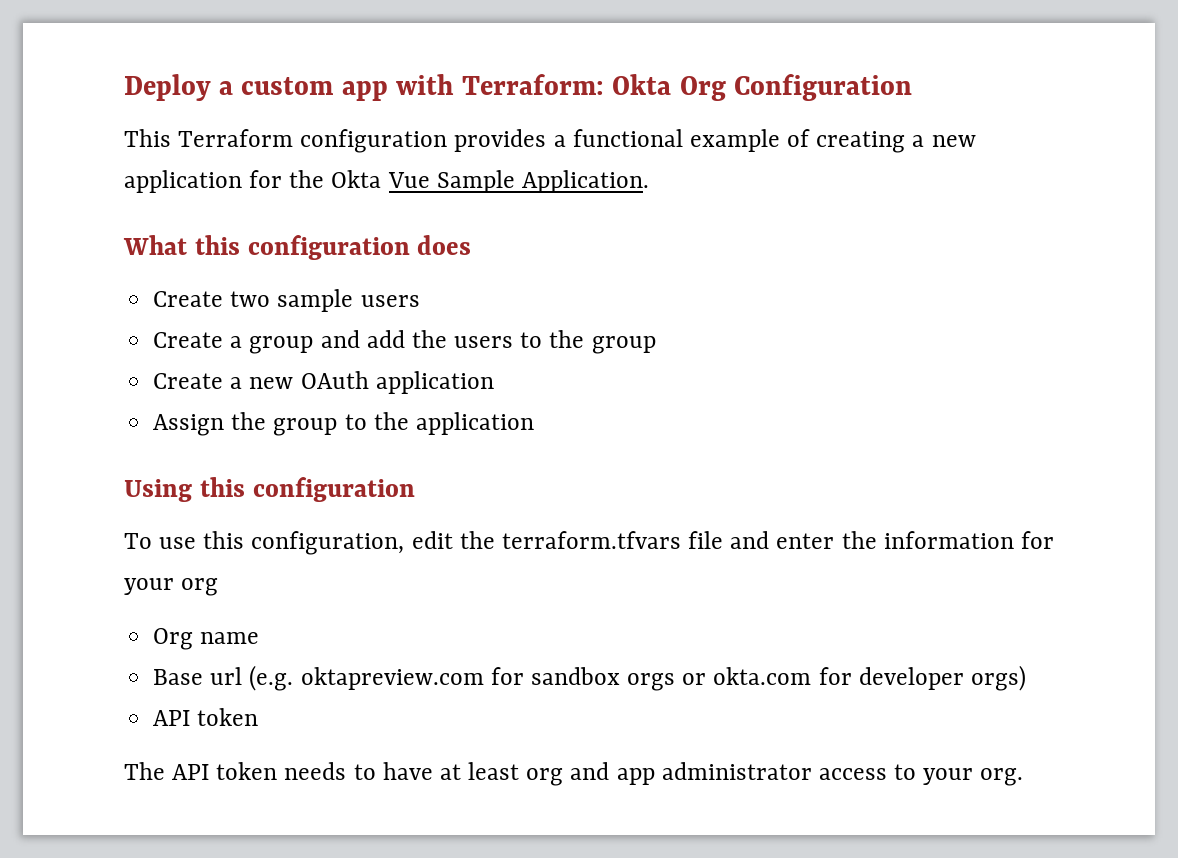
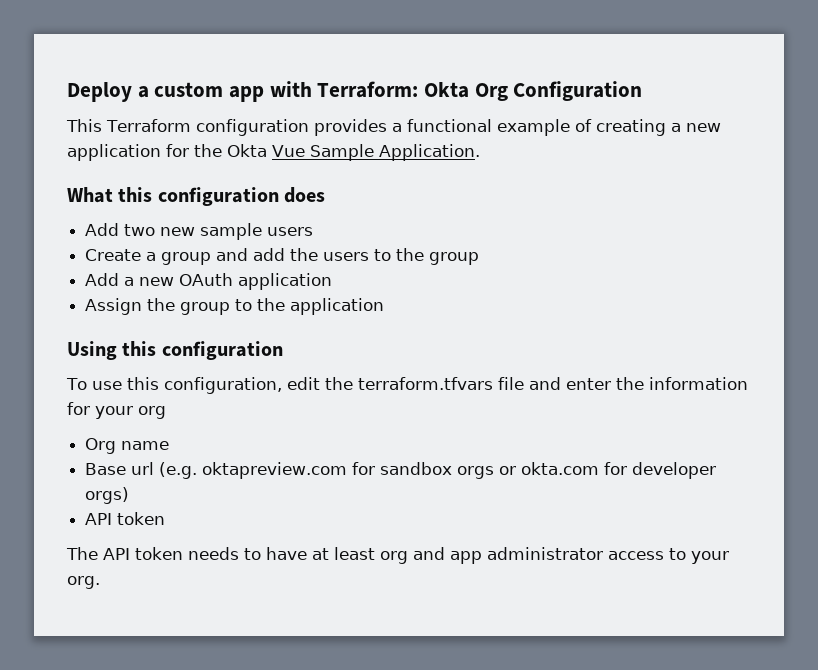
[153,291,271,307] Create two -> [85,223,196,236] Add two new
[153,373,224,389] Create -> [85,273,120,286] Add

